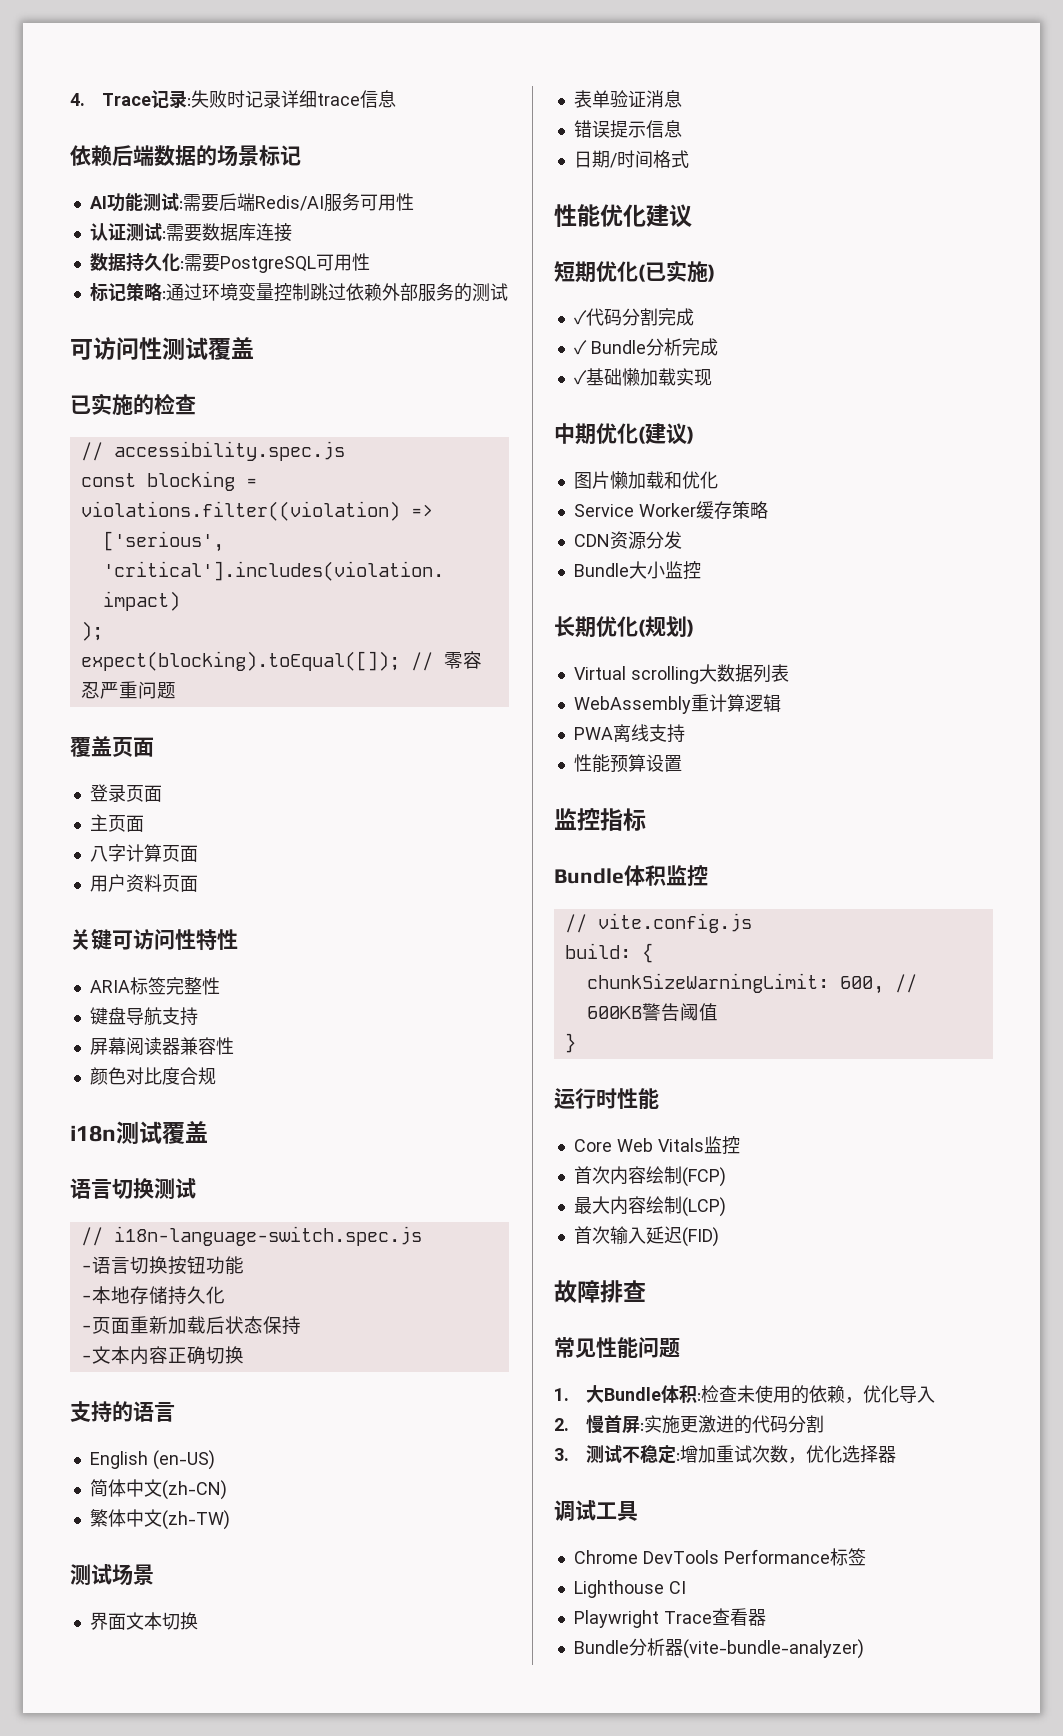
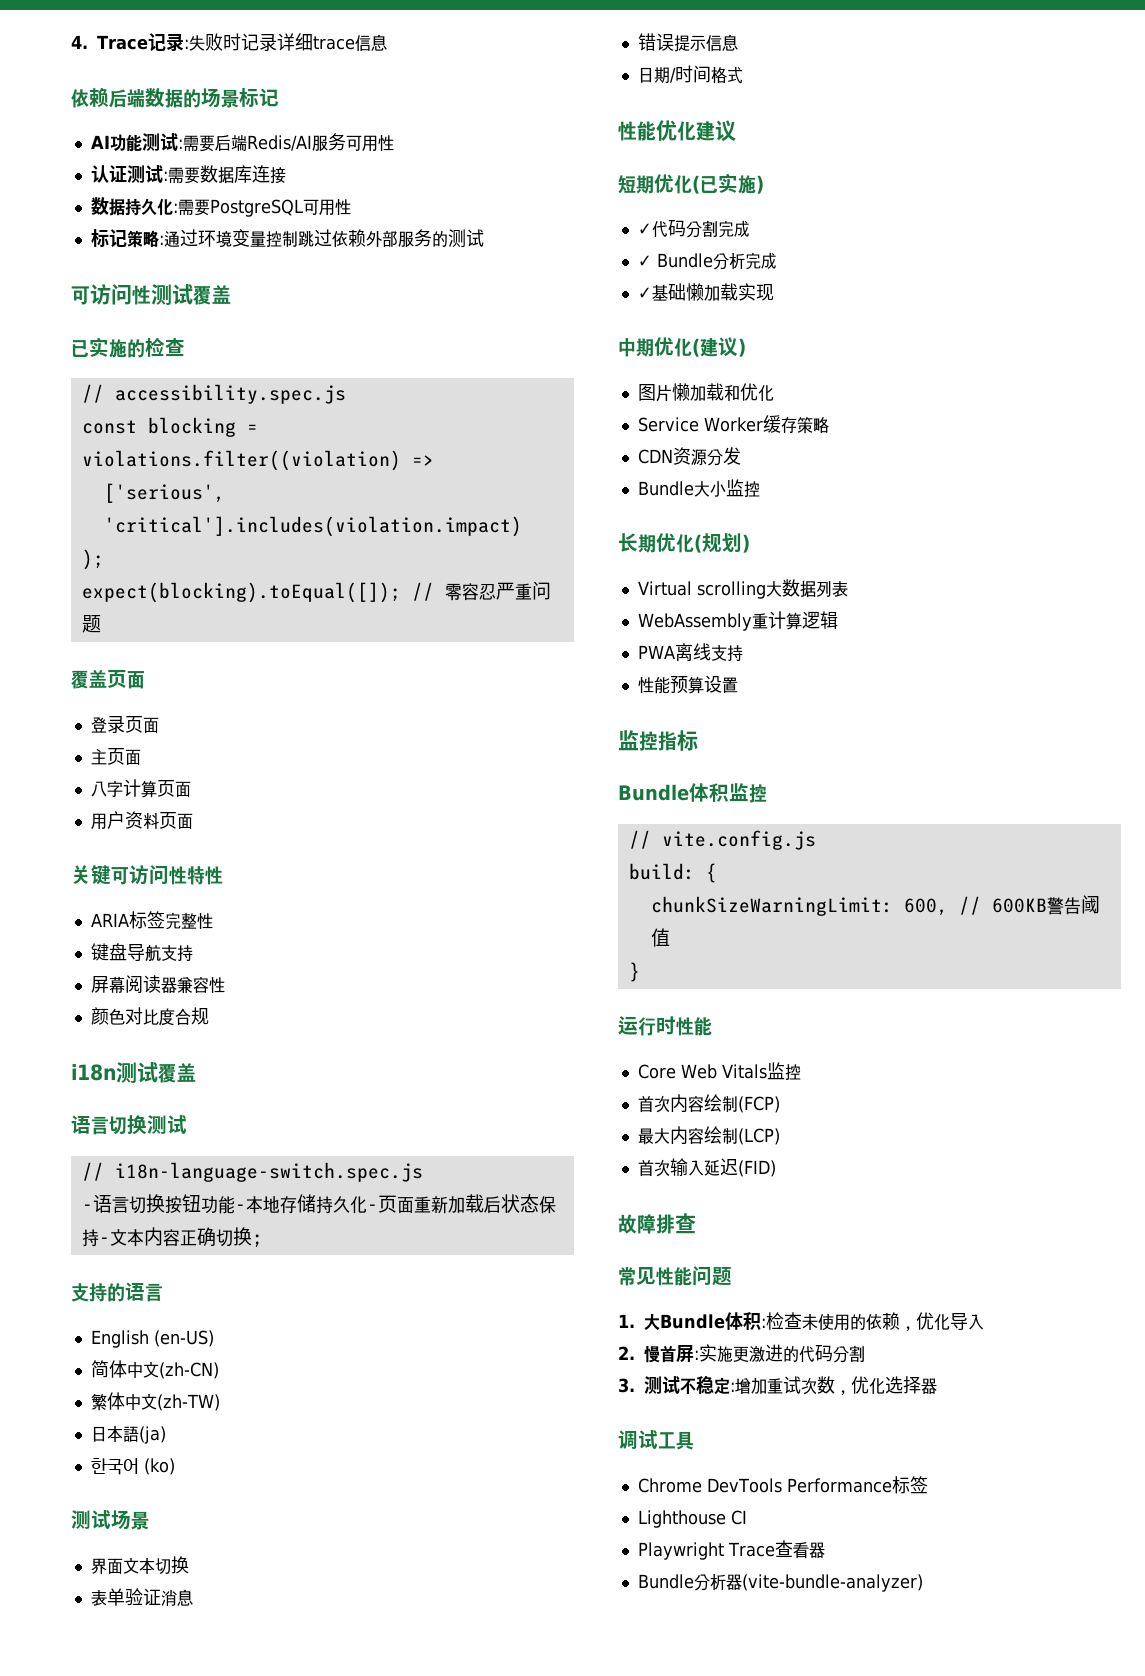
(244, 1265) // -> (235, 1205) none
(225, 1295) // -> (367, 1205) none
(301, 1325) // -> (99, 1238) none
(244, 1355) none -> [251,1234,263,1248] ;
(230, 1520) none -> [90,1425,166,1444] [90,1458,175,1475] // 日本語(ja) // 한국어 (ko)

